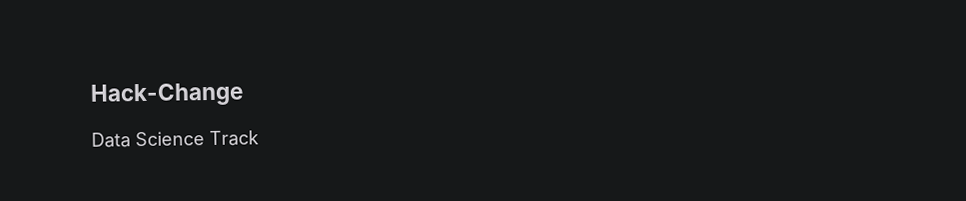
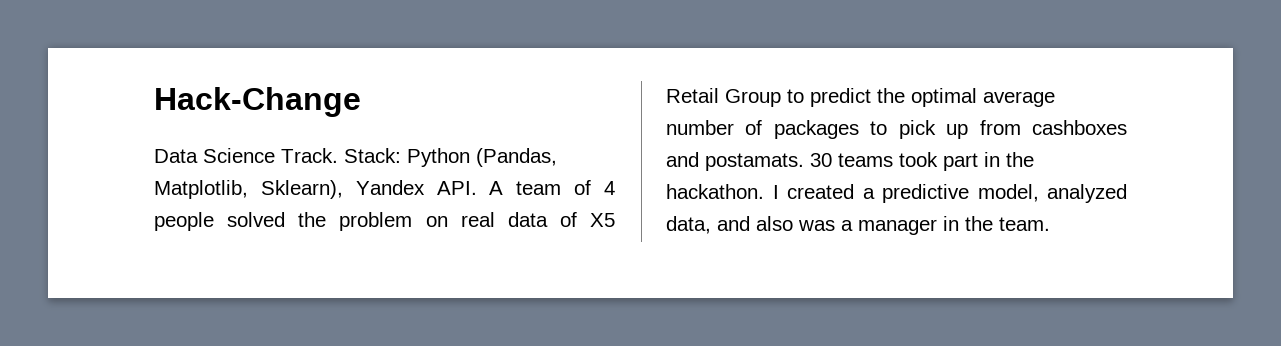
[209,130,259,147] Track -> [281,148,557,167] [154,180,615,199] [154,212,615,231] [666,88,1055,107] [666,120,1127,139] [666,152,1034,171] [666,184,1127,203] [666,216,1050,235] Track. Stack: Python (Pandas, Matplotlib, Sklearn), Yandex API. A team of 4 people solved the problem on real data of X5 Retail Group to predict the optimal average number of packages to pick up from cashboxes and postamats. 30 teams took part in the hackathon. I created a predictive model, analyzed data, and also was a manager in the team.

